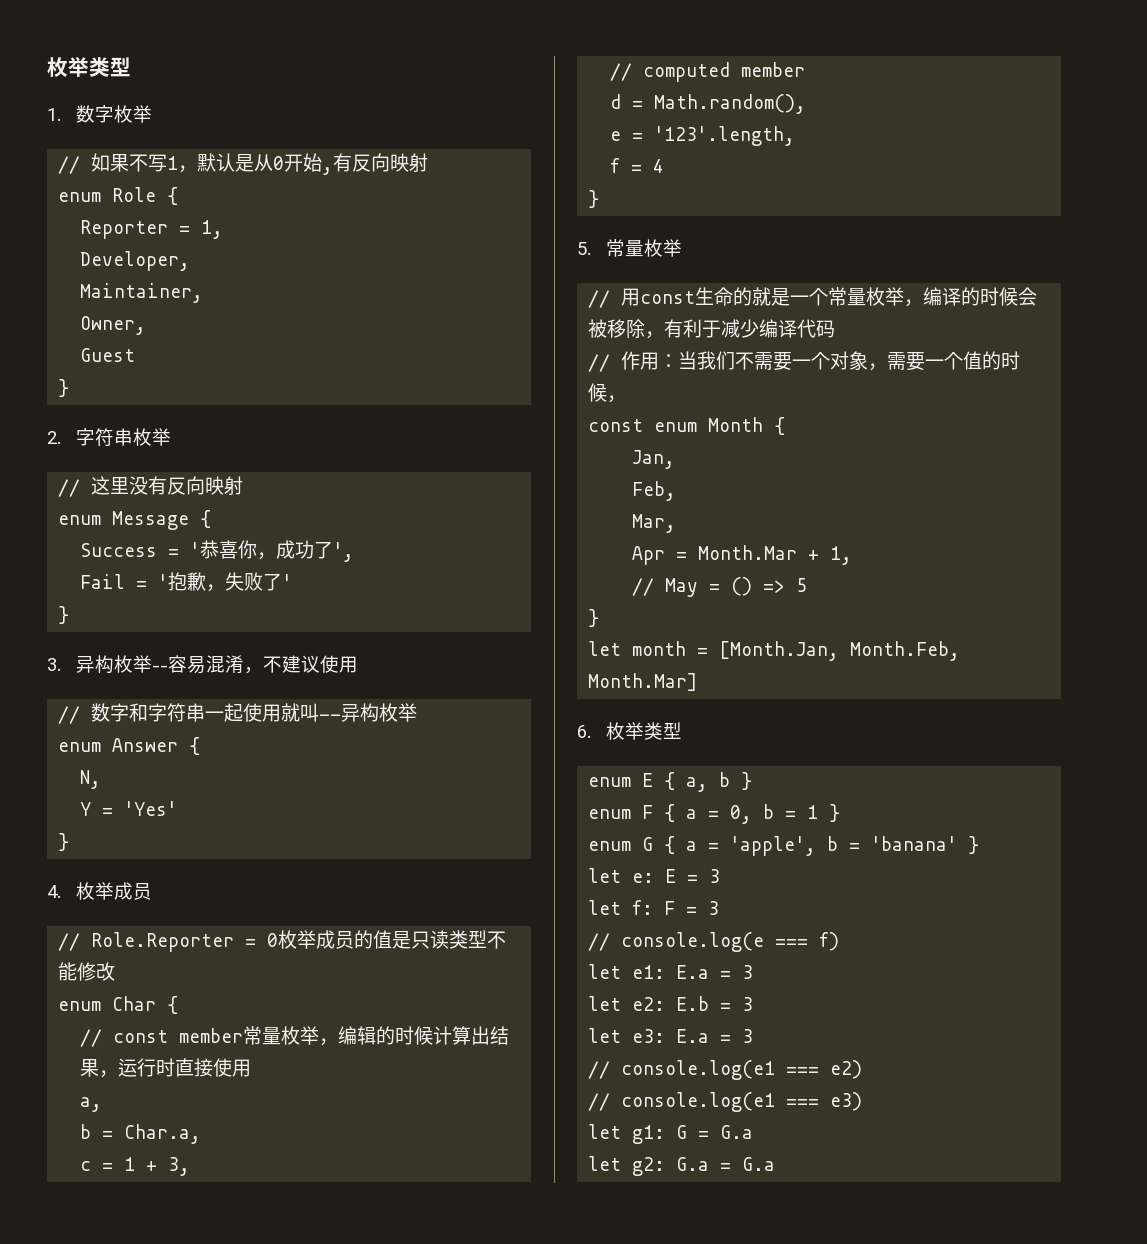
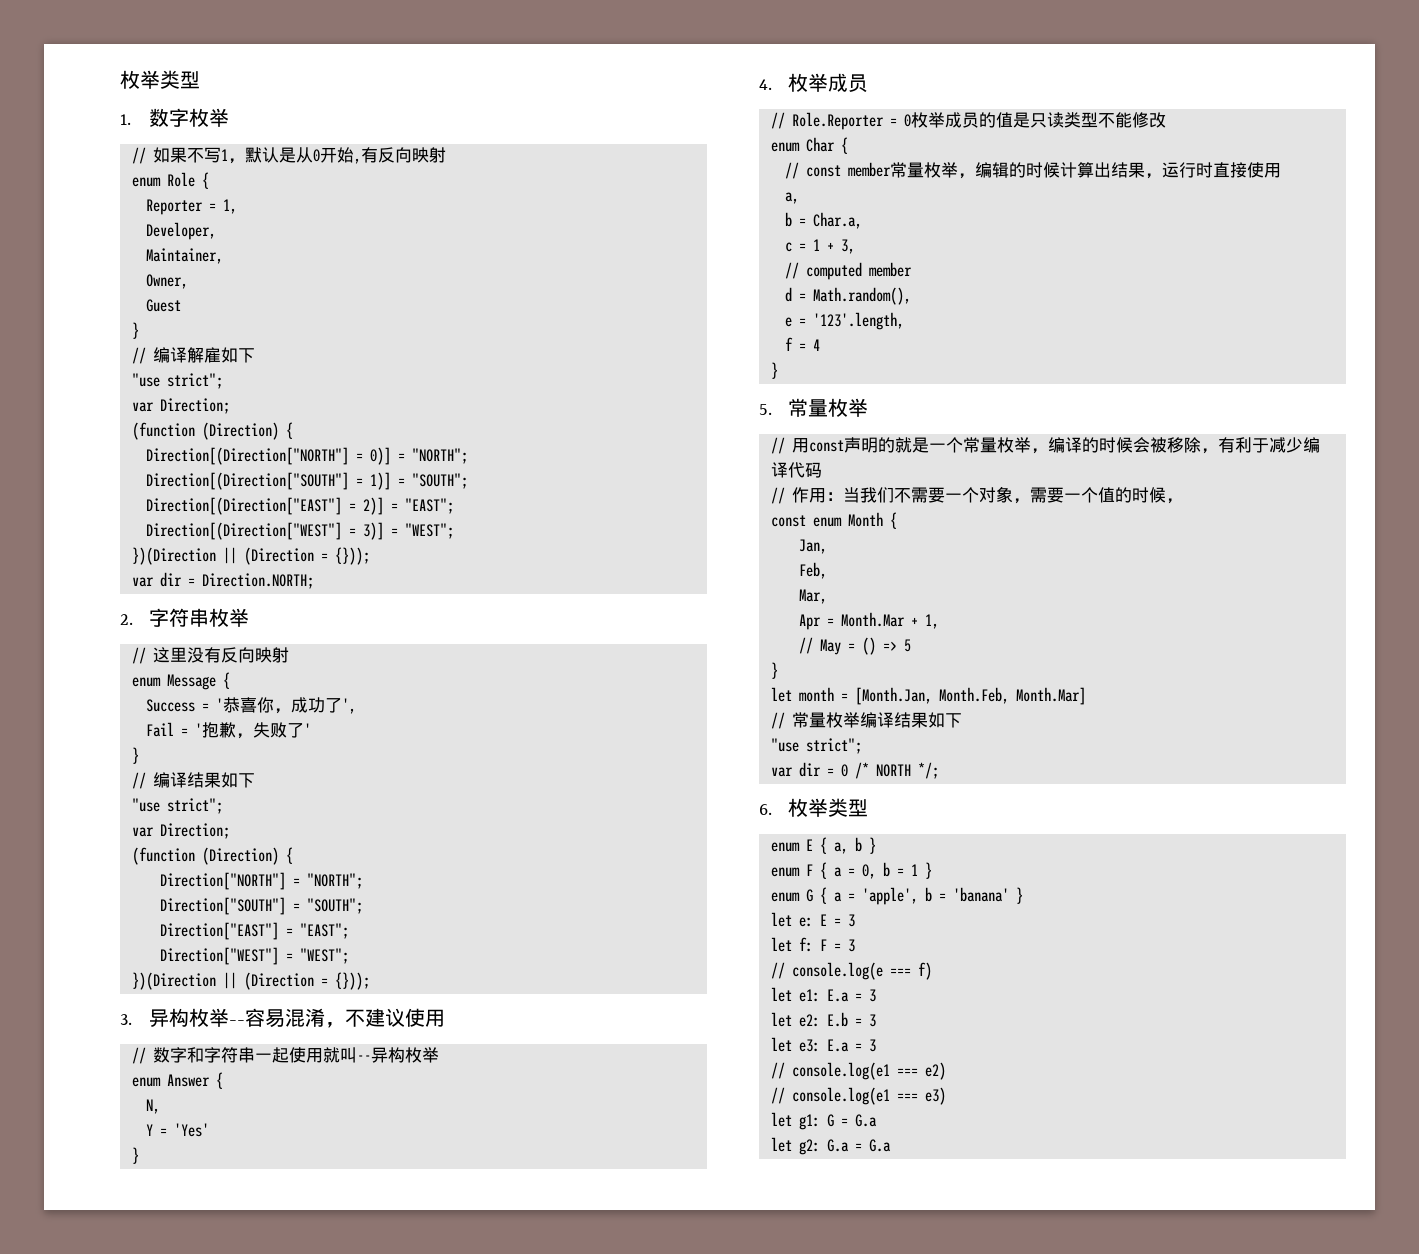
(70, 388) none -> [132,347,255,364] [132,373,223,389] [132,398,230,414] [132,422,293,440] [146,447,468,465] [146,472,468,490] [146,497,454,515] [146,522,454,540] [132,547,370,565] [132,572,314,589] // // 编译解雇如下 // "use strict"; // var Direction; // (function (Direction) { // Direction[(Direction["NORTH"] = 0)] = "NORTH"; // Direction[(Direction["SOUTH"] = 1)] = "SOUTH"; // Direction[(Direction["EAST"] = 2)] = "EAST"; // Direction[(Direction["WEST"] = 3)] = "WEST"; // })(Direction || (Direction = {})); // var dir = Direction.NORTH;
(70, 615) none -> [132,772,255,789] [132,798,223,814] [132,823,230,839] [132,847,293,865] [160,872,363,890] [160,897,363,915] [160,922,349,940] [160,947,349,965] [132,972,370,990] // // 编译结果如下 // "use strict"; // var Direction; // (function (Direction) { // Direction["NORTH"] = "NORTH"; // Direction["SOUTH"] = "SOUTH"; // Direction["EAST"] = "EAST"; // Direction["WEST"] = "WEST"; // })(Direction || (Direction = {}));
[695,287,734,306] 生命 -> [844,437,878,453] 声明
(698, 682) none -> [771,712,962,729] [771,738,862,754] [771,762,939,779] // // 常量枚举编译结果如下 // "use strict"; // var dir = 0 /* NORTH */;

